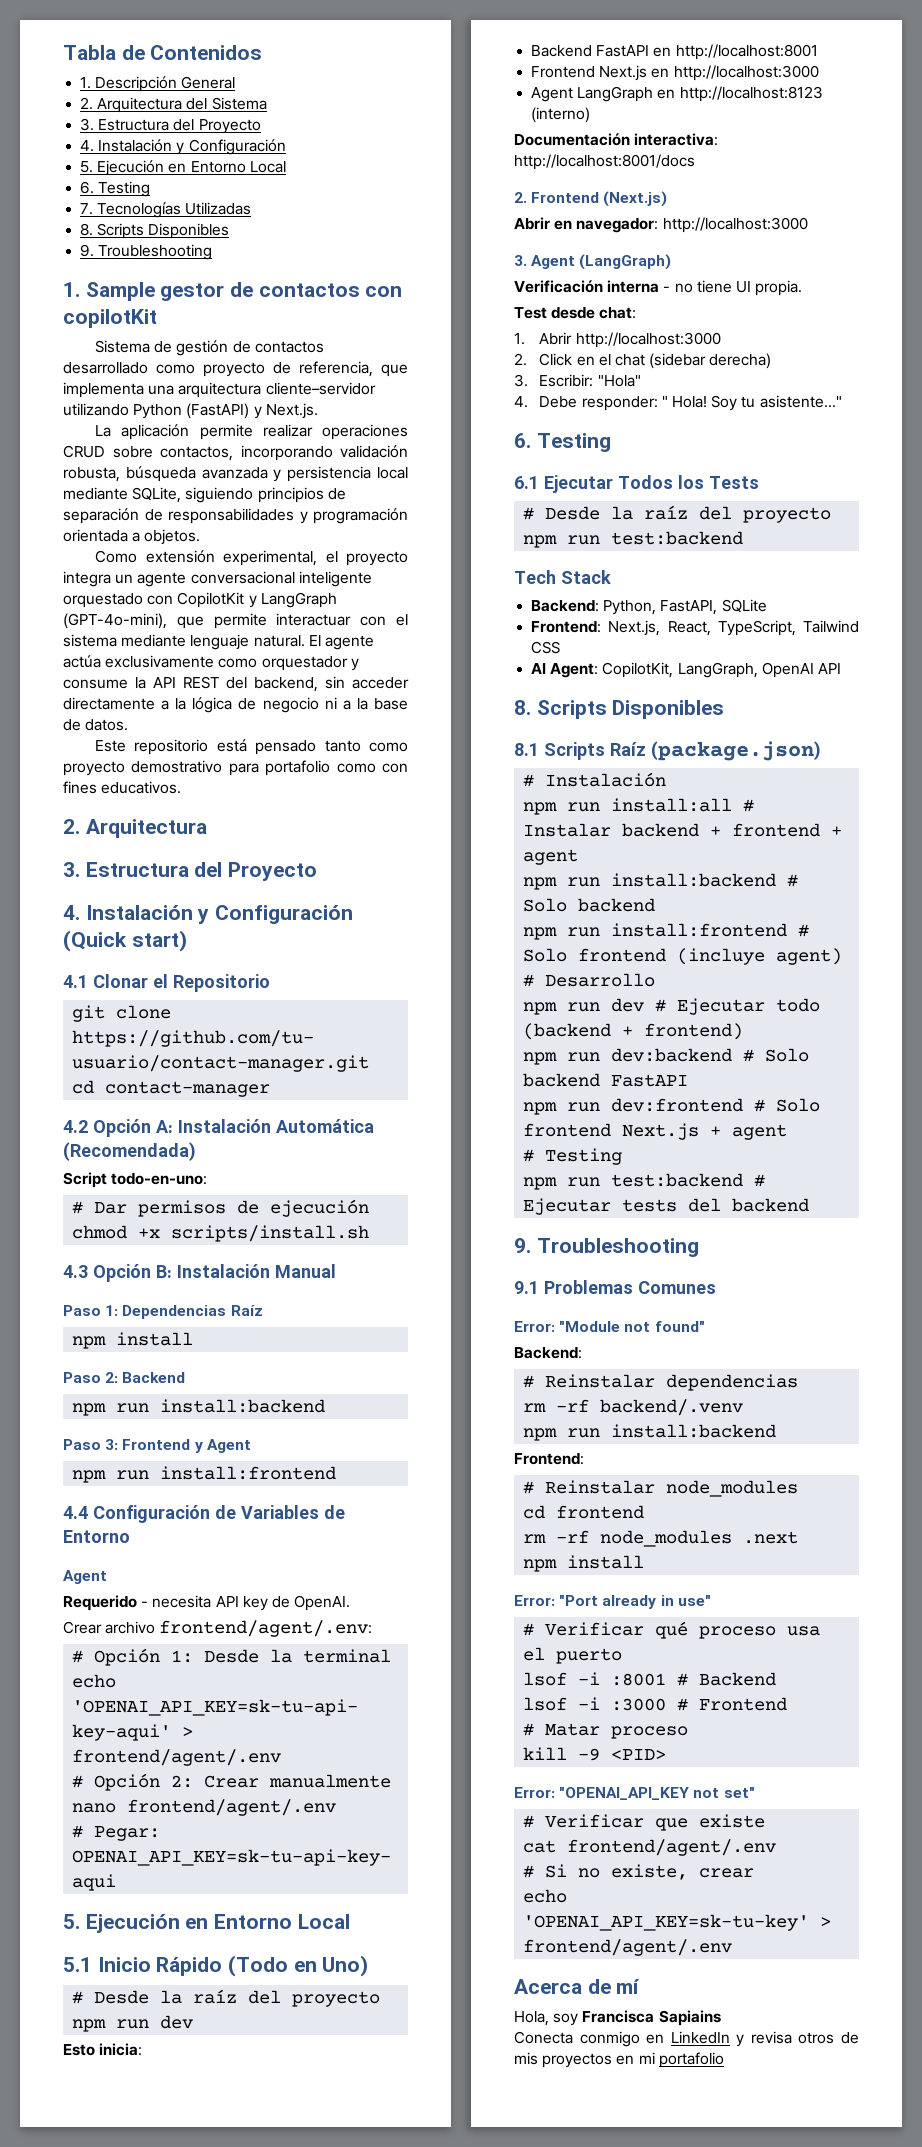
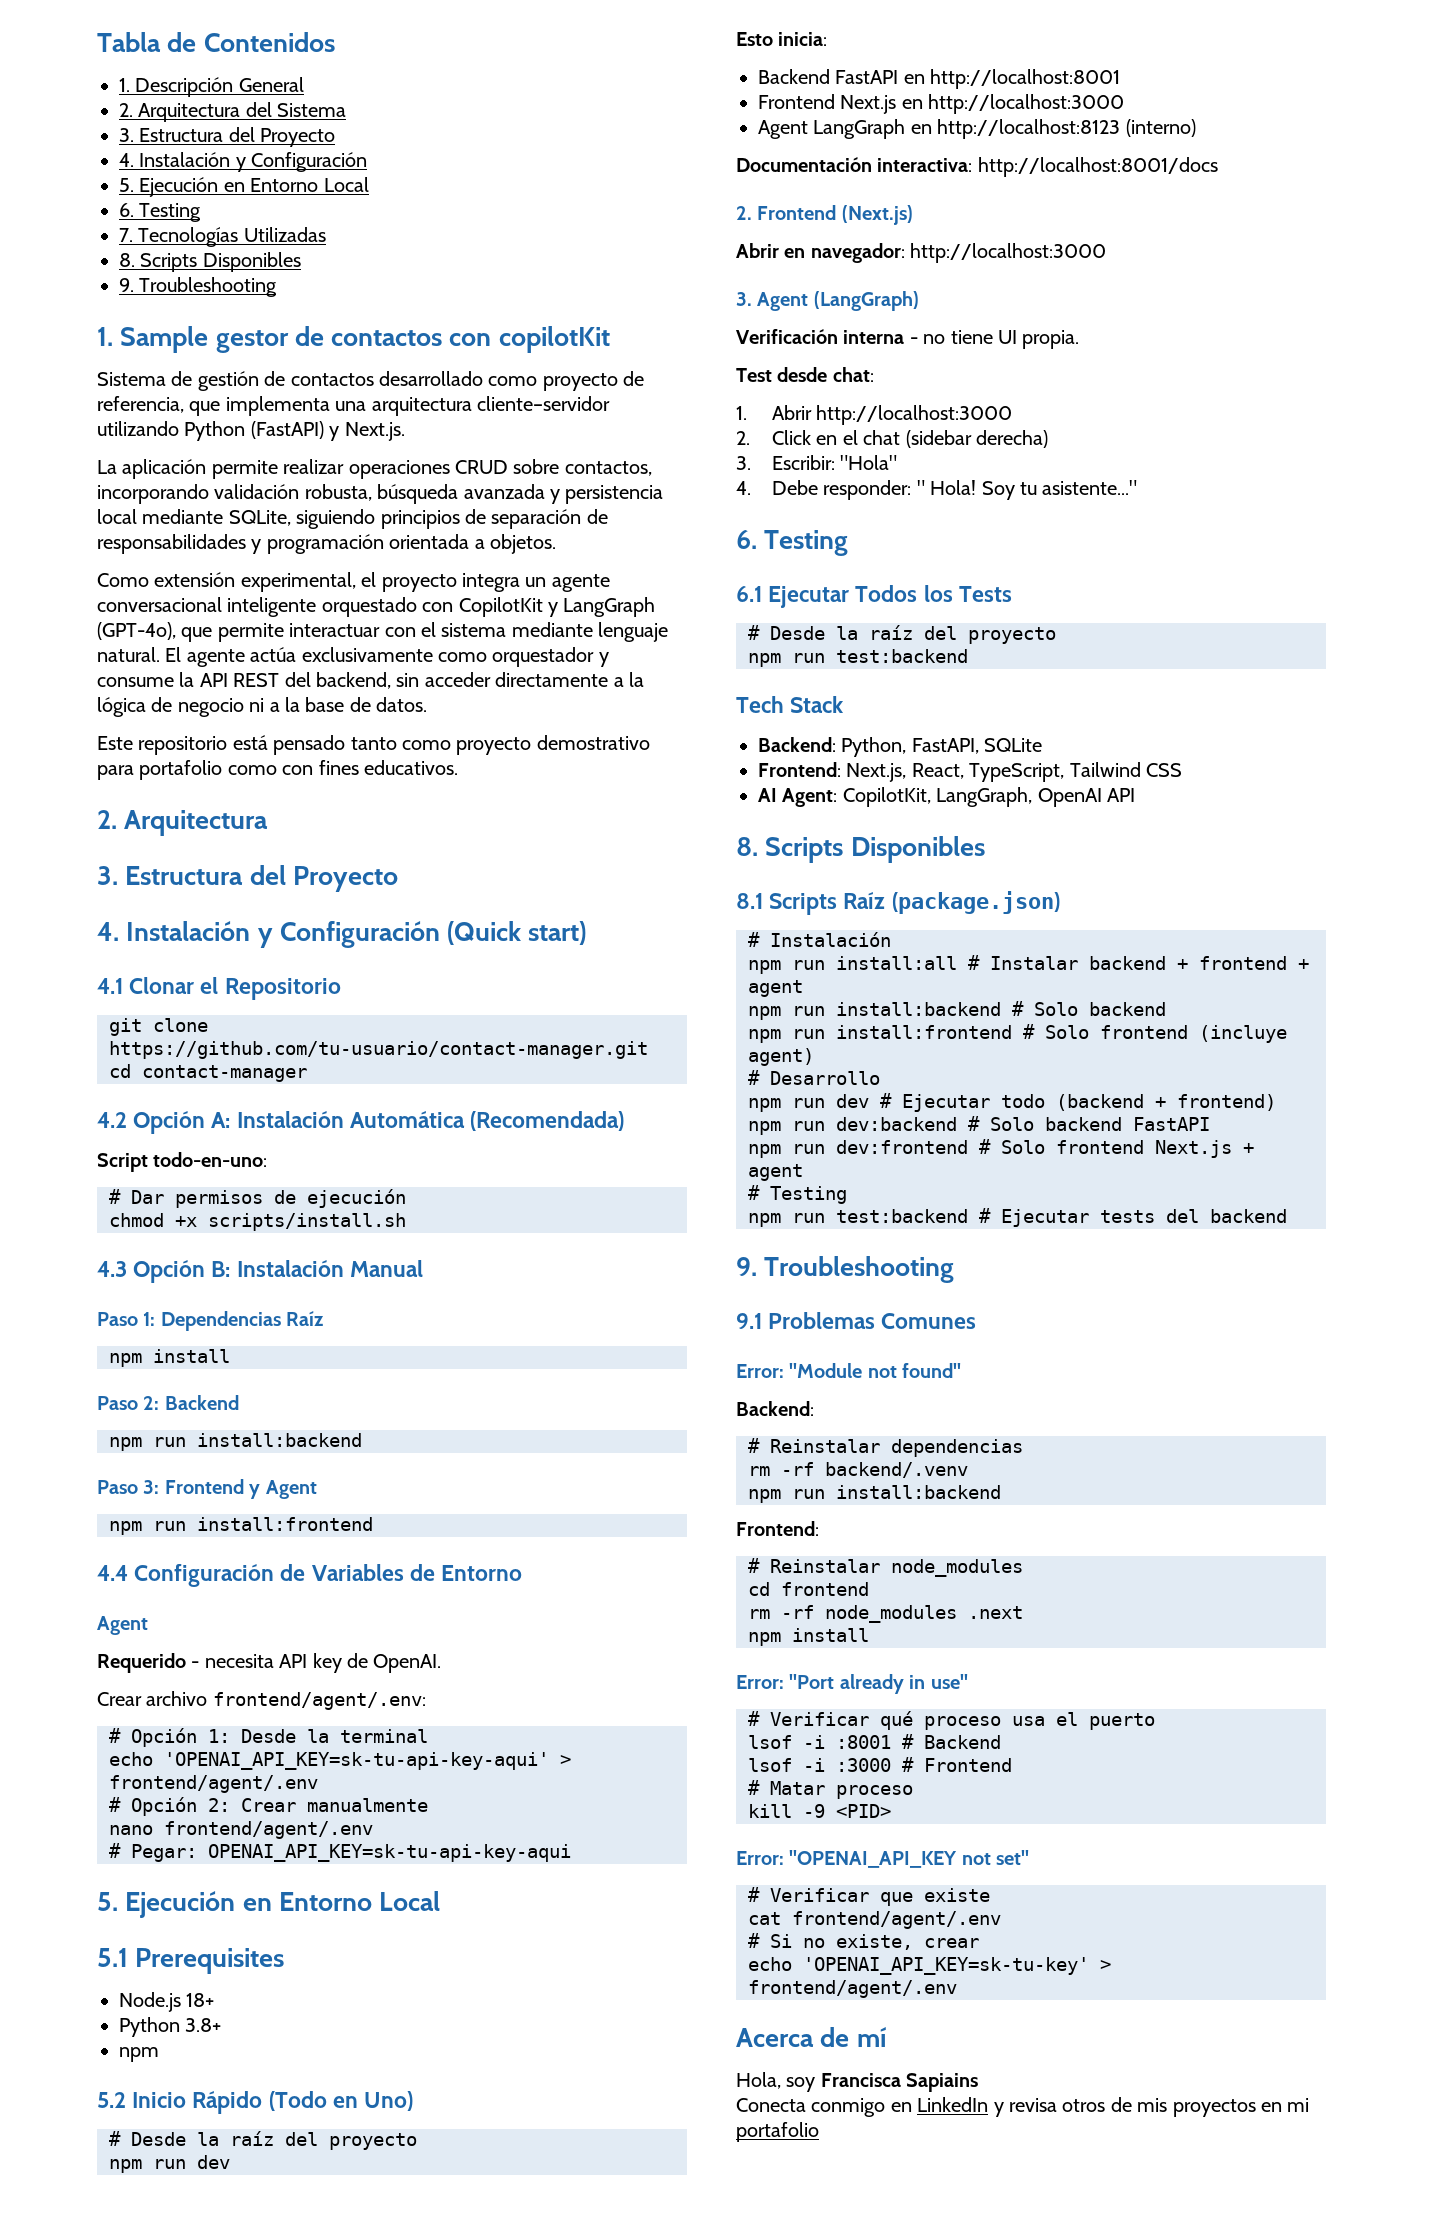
[63,613,167,629] (GPT-4o-mini), -> [97,622,176,640] (GPT-4o),
(92, 1964) none -> [135,1948,285,1974] [119,1992,215,2012] [119,2017,222,2037] [119,2047,159,2062] [97,2092,126,2108] Prerequisites // Node.js 18+ // Python 3.8+ // npm // 5.2

